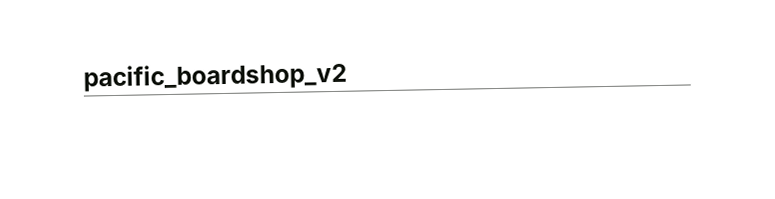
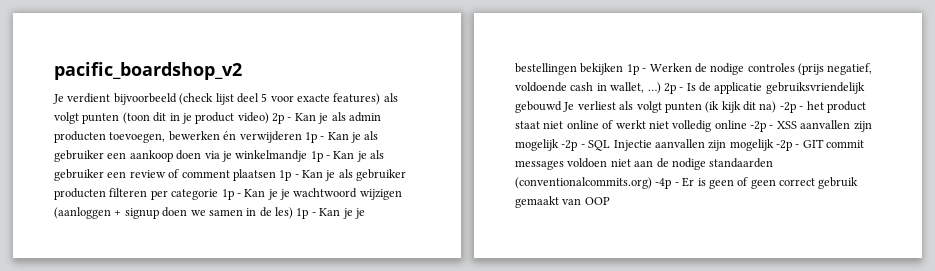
(347, 76) none -> [53,93,398,105] [54,112,381,124] [54,131,379,143] [54,150,385,162] [54,169,407,181] [54,188,402,200] [54,207,365,219] [515,63,873,75] [515,82,865,94] [515,101,866,113] [515,120,872,132] [515,139,865,151] [515,158,774,170] [515,177,859,189] [515,196,610,208] // Je verdient bijvoorbeeld (check lijst deel 5 voor exacte features) als volgt punten (toon dit in je product video) 2p - Kan je als admin producten toevoegen, bewerken én verwijderen 1p - Kan je als gebruiker een aankoop doen via je winkelmandje 1p - Kan je als gebruiker een review of comment plaatsen 1p - Kan je als gebruiker producten filteren per categorie 1p - Kan je je wachtwoord wijzigen (aanloggen + signup doen we samen in de les) 1p - Kan je je bestellingen bekijken 1p - Werken de nodige controles (prijs negatief, voldoende cash in wallet, …) 2p - Is de applicatie gebruiksvriendelijk gebouwd Je verliest als volgt punten (ik kijk dit na) -2p - het product staat niet online of werkt niet volledig online -2p - XSS aanvallen zijn mogelijk -2p - SQL Injectie aanvallen zijn mogelijk -2p - GIT commit messages voldoen niet aan de nodige standaarden (conventionalcommits.org) -4p - Er is geen of geen correct gebruik gemaakt van OOP

